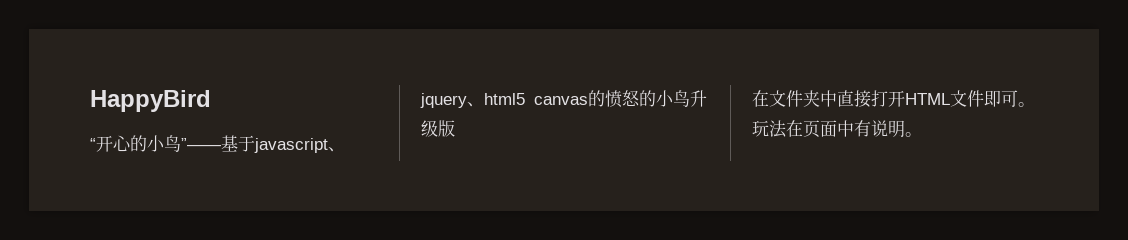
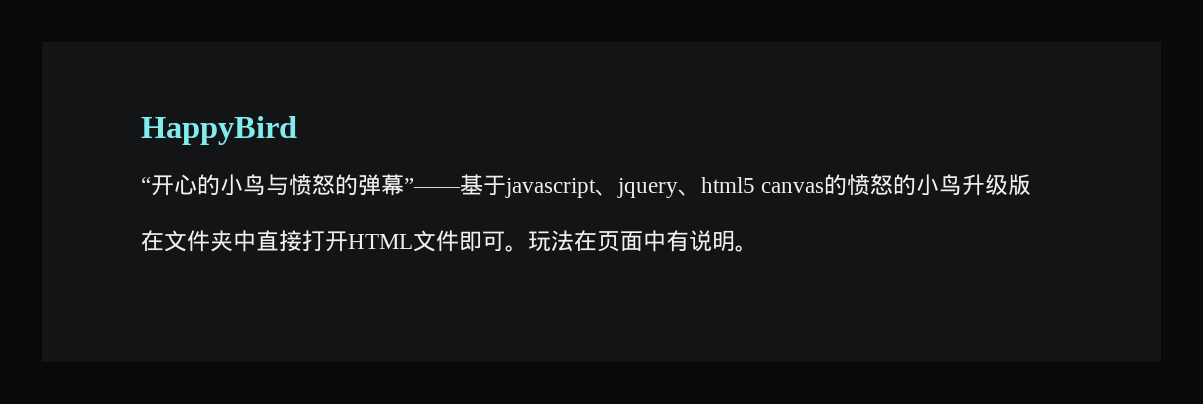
(181, 143) none -> [266,174,404,196] 与愤怒的弹幕

